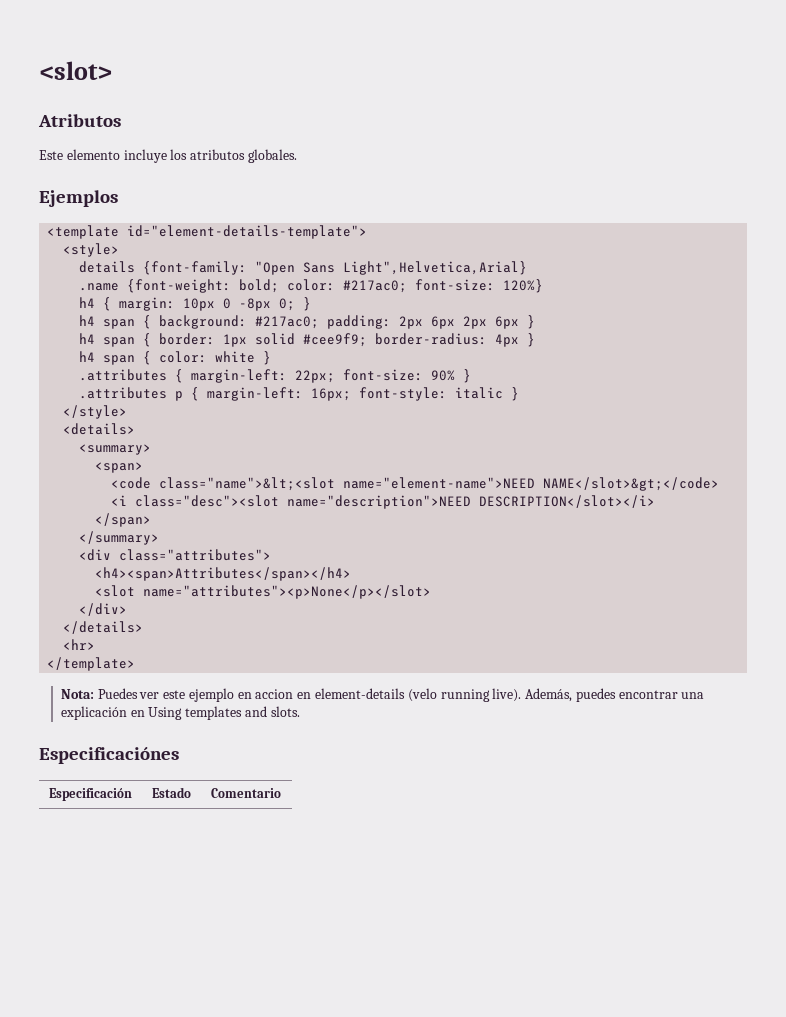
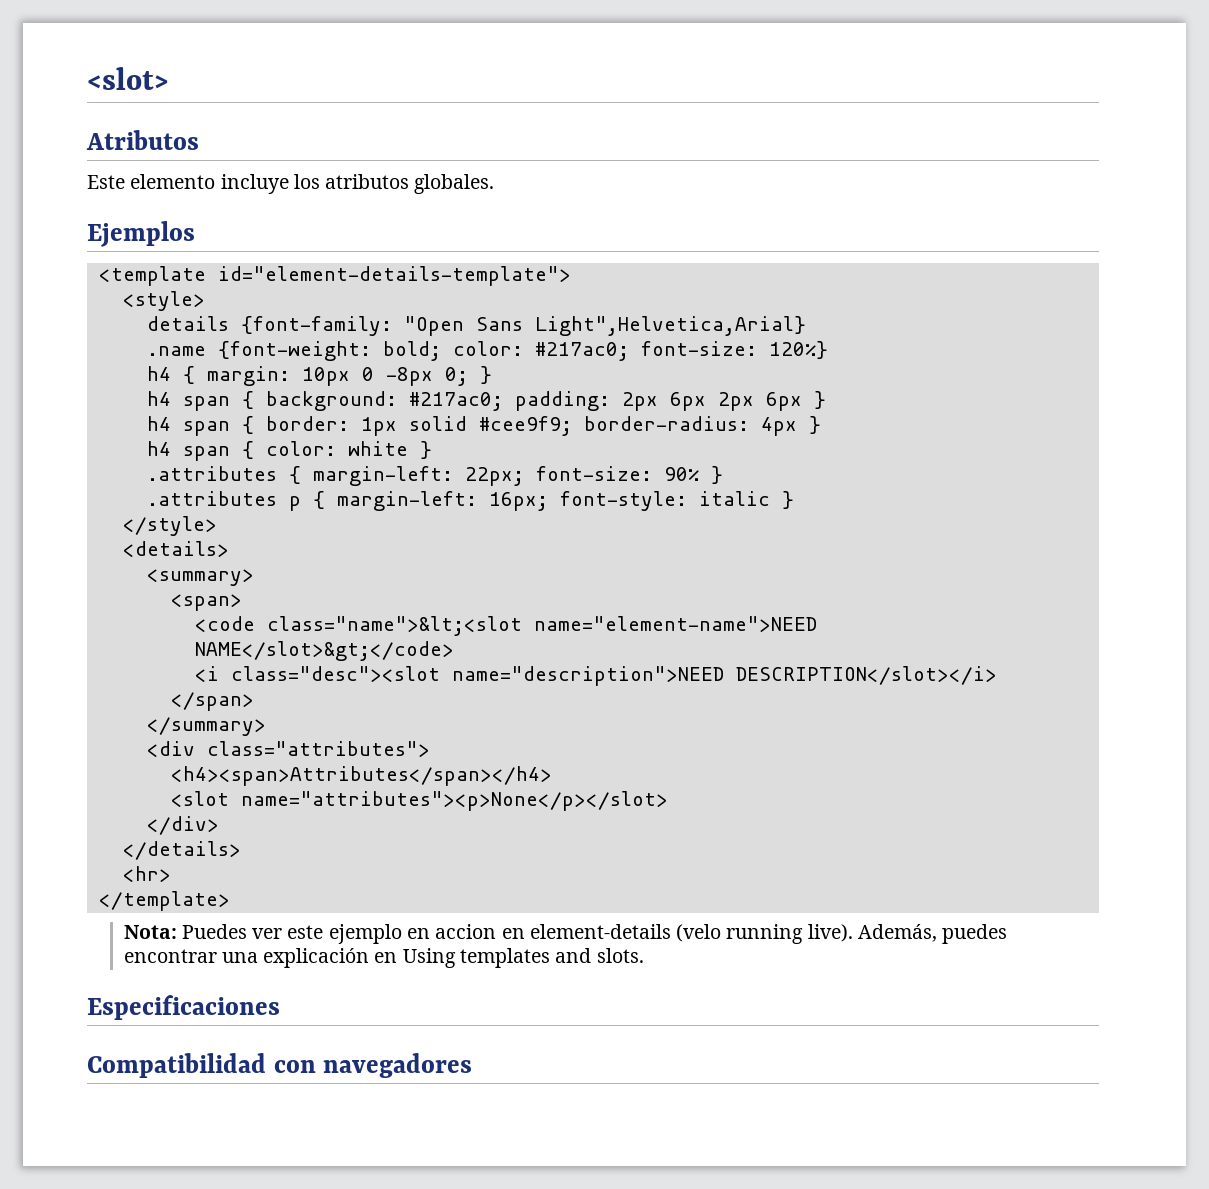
[39,747,179,764] [48,788,132,801] [151,787,191,798] [210,788,281,798] Especificaciónes // Especificación | Estado | Comentario -> [87,995,280,1020] [87,1053,473,1078] Especificaciones // Compatibilidad con navegadores

